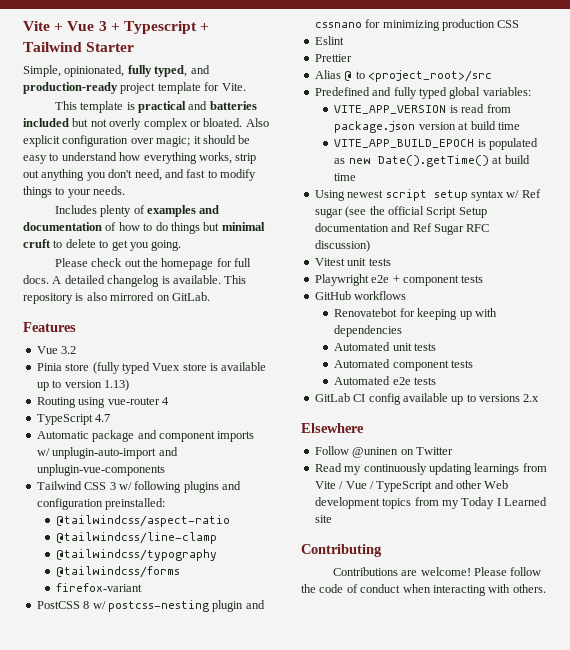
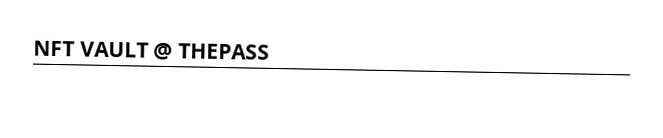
[23,21,210,34] [23,42,135,52] [23,65,210,77] [23,82,246,94] [54,101,257,113] [23,118,269,130] [23,135,251,147] [23,152,257,164] [23,169,256,181] [23,186,126,198] [54,205,220,217] [23,222,265,234] [23,239,182,251] [54,258,252,270] [23,275,247,287] [23,292,210,304] [23,322,76,332] [36,346,77,354] [36,362,267,374] [36,379,129,391] [36,397,169,408] [36,414,111,425] [36,430,255,442] [36,447,178,459] [36,464,165,476] [36,481,241,493] [36,498,166,510] [56,515,231,527] [56,532,218,544] [56,549,218,561] [56,566,181,578] [56,583,143,592] [36,600,265,612] [314,19,520,31] [314,36,344,45] [314,54,352,62] [314,70,492,82] [314,87,531,99] [334,104,511,114] [334,121,520,133] [334,138,539,150] [334,155,530,167] [334,173,357,181] [314,189,541,201] [314,206,487,218] [314,223,490,235] [314,240,370,252] [314,258,391,266] [314,274,484,286] [314,291,407,300] [334,308,497,320] [334,325,403,337] [334,342,437,351] [334,359,474,371] [334,376,437,385] [314,393,540,405] [301,423,364,433] [314,446,453,458] [314,463,547,475] [314,480,509,492] [314,497,547,509] [314,515,332,523] [301,544,382,557] [332,567,542,576] [301,584,546,596] Vite + Vue 3 + Typescript + Tailwind Starter // Simple, opinionated, fully typed, and production-ready project template for Vite. // This template is practical and batteries included but not overly complex or bloated. Also explicit configuration over magic; it should be easy to understand how everything works, strip out anything you don't need, and fast to modify things to your needs. // Includes plenty of examples and documentation of how to do things but minimal cruft to delete to get you going. // Please check out the homepage for full docs. A detailed changelog is available. This repository is also mirrored on GitLab. // Features // Vue 3.2 // Pinia store (fully typed Vuex store is available up to version 1.13) // Routing using vue-router 4 // TypeScript 4.7 // Automatic package and component imports w/ unplugin-auto-import and unplugin-vue-components // Tailwind CSS 3 w/ following plugins and configuration preinstalled: // @tailwindcss/aspect-ratio // @tailwindcss/line-clamp // @tailwindcss/typography // @tailwindcss/forms // firefox-variant // PostCSS 8 w/ postcss-nesting plugin and cssnano for minimizing production CSS // Eslint // Prettier // Alias @ to <project_root>/src // Predefined and fully typed global variables: // VITE_APP_VERSION is read from package.json version at build time // VITE_APP_BUILD_EPOCH is populated as new Date().getTime() at build time // Using newest script setup syntax w/ Ref sugar (see the official Script Setup documentation and Ref Sugar RFC discussion) // Vitest unit tests // Playwright e2e + component tests // GitHub workflows // Renovatebot for keeping up with dependencies // Automated unit tests // Automated component tests // Automated e2e tests // GitLab CI config available up to versions 2.x // Elsewhere // Follow @uninen on Twitter // Read my continuously updating learnings from Vite / Vue / TypeScript and other Web development topics from my Today I Learned site // Contributing // Contributions are welcome! Please follow the code of conduct when interacting with others. -> [33,40,271,61] NFT VAULT @ THEPASS

